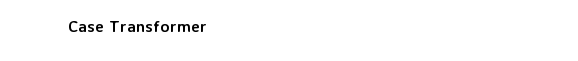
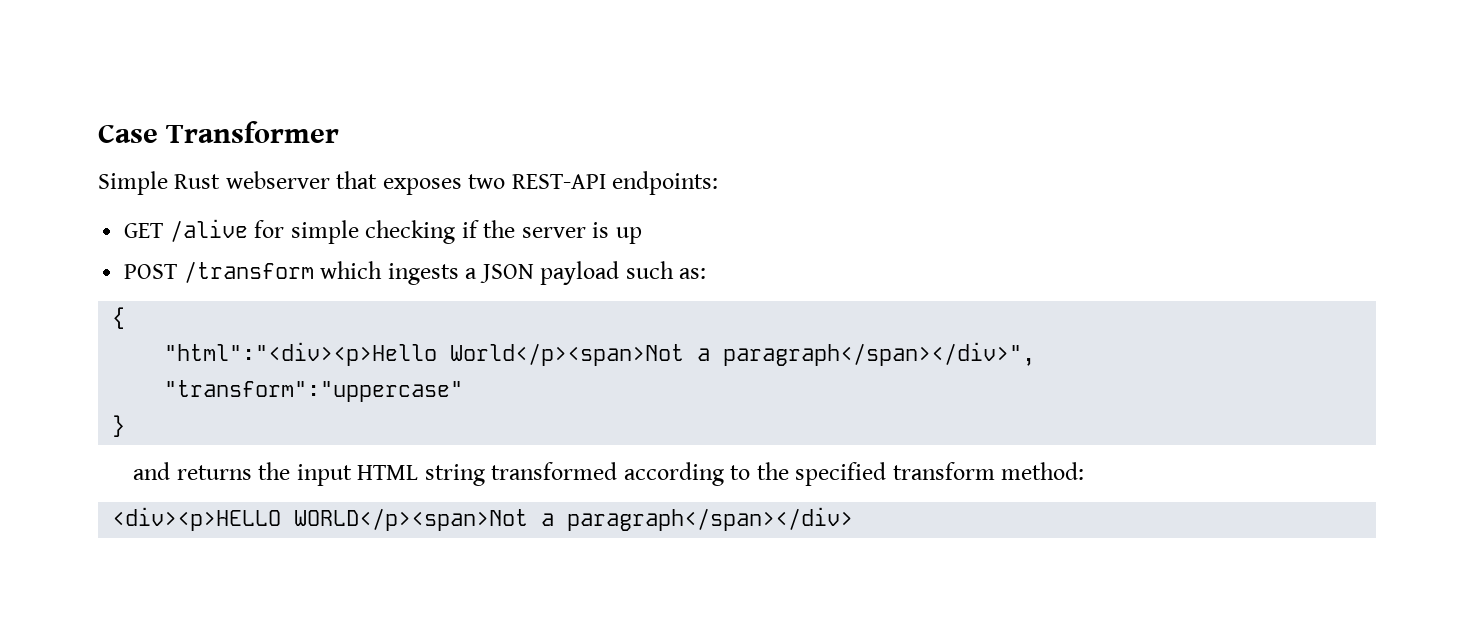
(207, 26) none -> [98,171,719,195] [124,219,642,244] [124,261,707,285] [112,307,126,329] [164,342,1036,366] [164,380,464,402] [112,415,126,437] [133,462,1085,486] [112,507,854,531] // Simple Rust webserver that exposes two REST-API endpoints: // GET /alive for simple checking if the server is up // POST /transform which ingests a JSON payload such as: // { // "html":"<div><p>Hello World</p><span>Not a paragraph</span></div>", // "transform":"uppercase" // } // and returns the input HTML string transformed according to the specified transform method: // <div><p>HELLO WORLD</p><span>Not a paragraph</span></div>

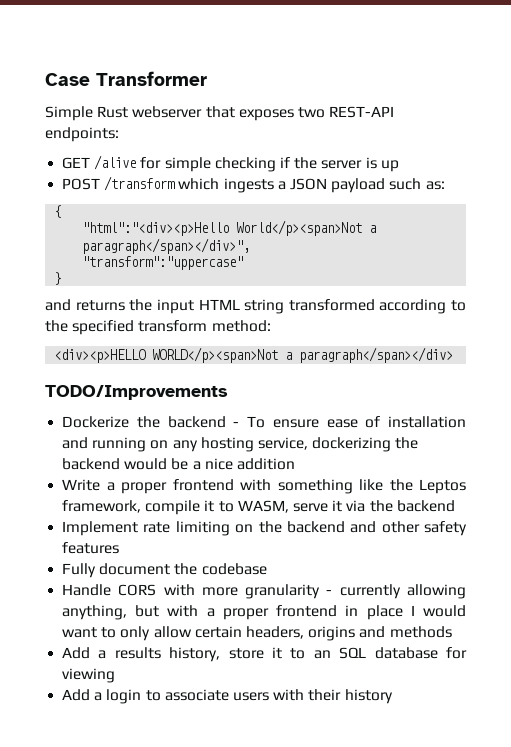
(854, 519) none -> [45,385,228,400] [62,416,466,428] [62,437,419,452] [62,458,295,470] [62,479,466,494] [62,500,455,515] [62,521,467,536] [62,542,120,554] [62,563,267,578] [62,584,466,599] [62,605,466,620] [62,626,452,641] [62,647,467,662] [62,668,116,683] [62,689,393,704] // TODO/Improvements // Dockerize the backend - To ensure ease of installation and running on any hosting service, dockerizing the backend would be a nice addition // Write a proper frontend with something like the Leptos framework, compile it to WASM, serve it via the backend // Implement rate limiting on the backend and other safety features // Fully document the codebase // Handle CORS with more granularity - currently allowing anything, but with a proper frontend in place I would want to only allow certain headers, origins and methods // Add a results history, store it to an SQL database for viewing // Add a login to associate users with their history

